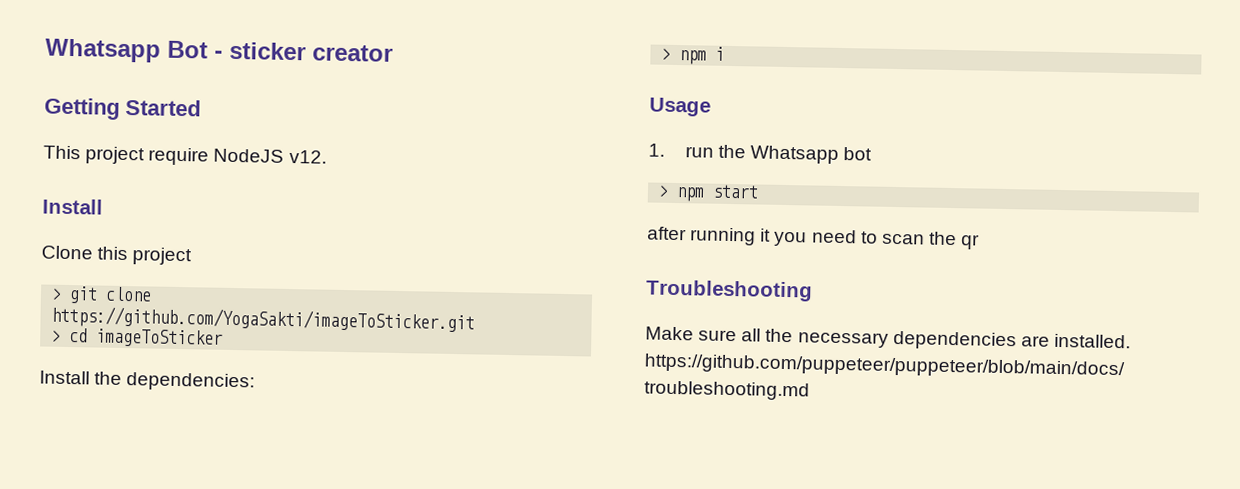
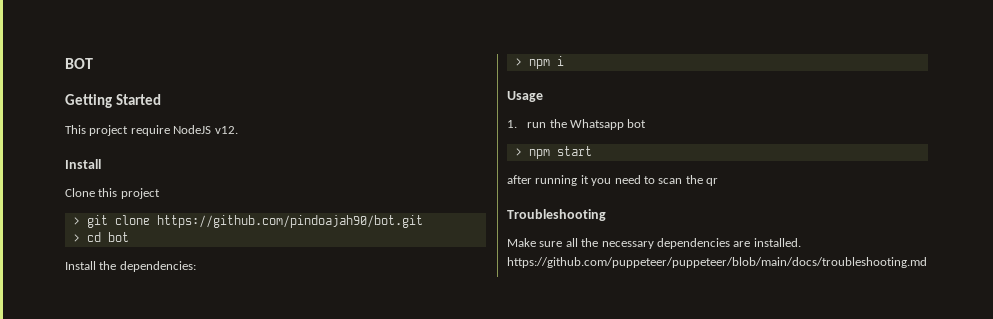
[45,38,393,63] Whatsapp Bot - sticker creator -> [65,58,93,69] BOT
[51,305,476,334] https://github.com/YogaSakti/imageToSticker.git -> [156,215,423,228] https://github.com/pindoajah90/bot.git
[96,328,224,348] imageToSticker -> [107,232,129,242] bot

